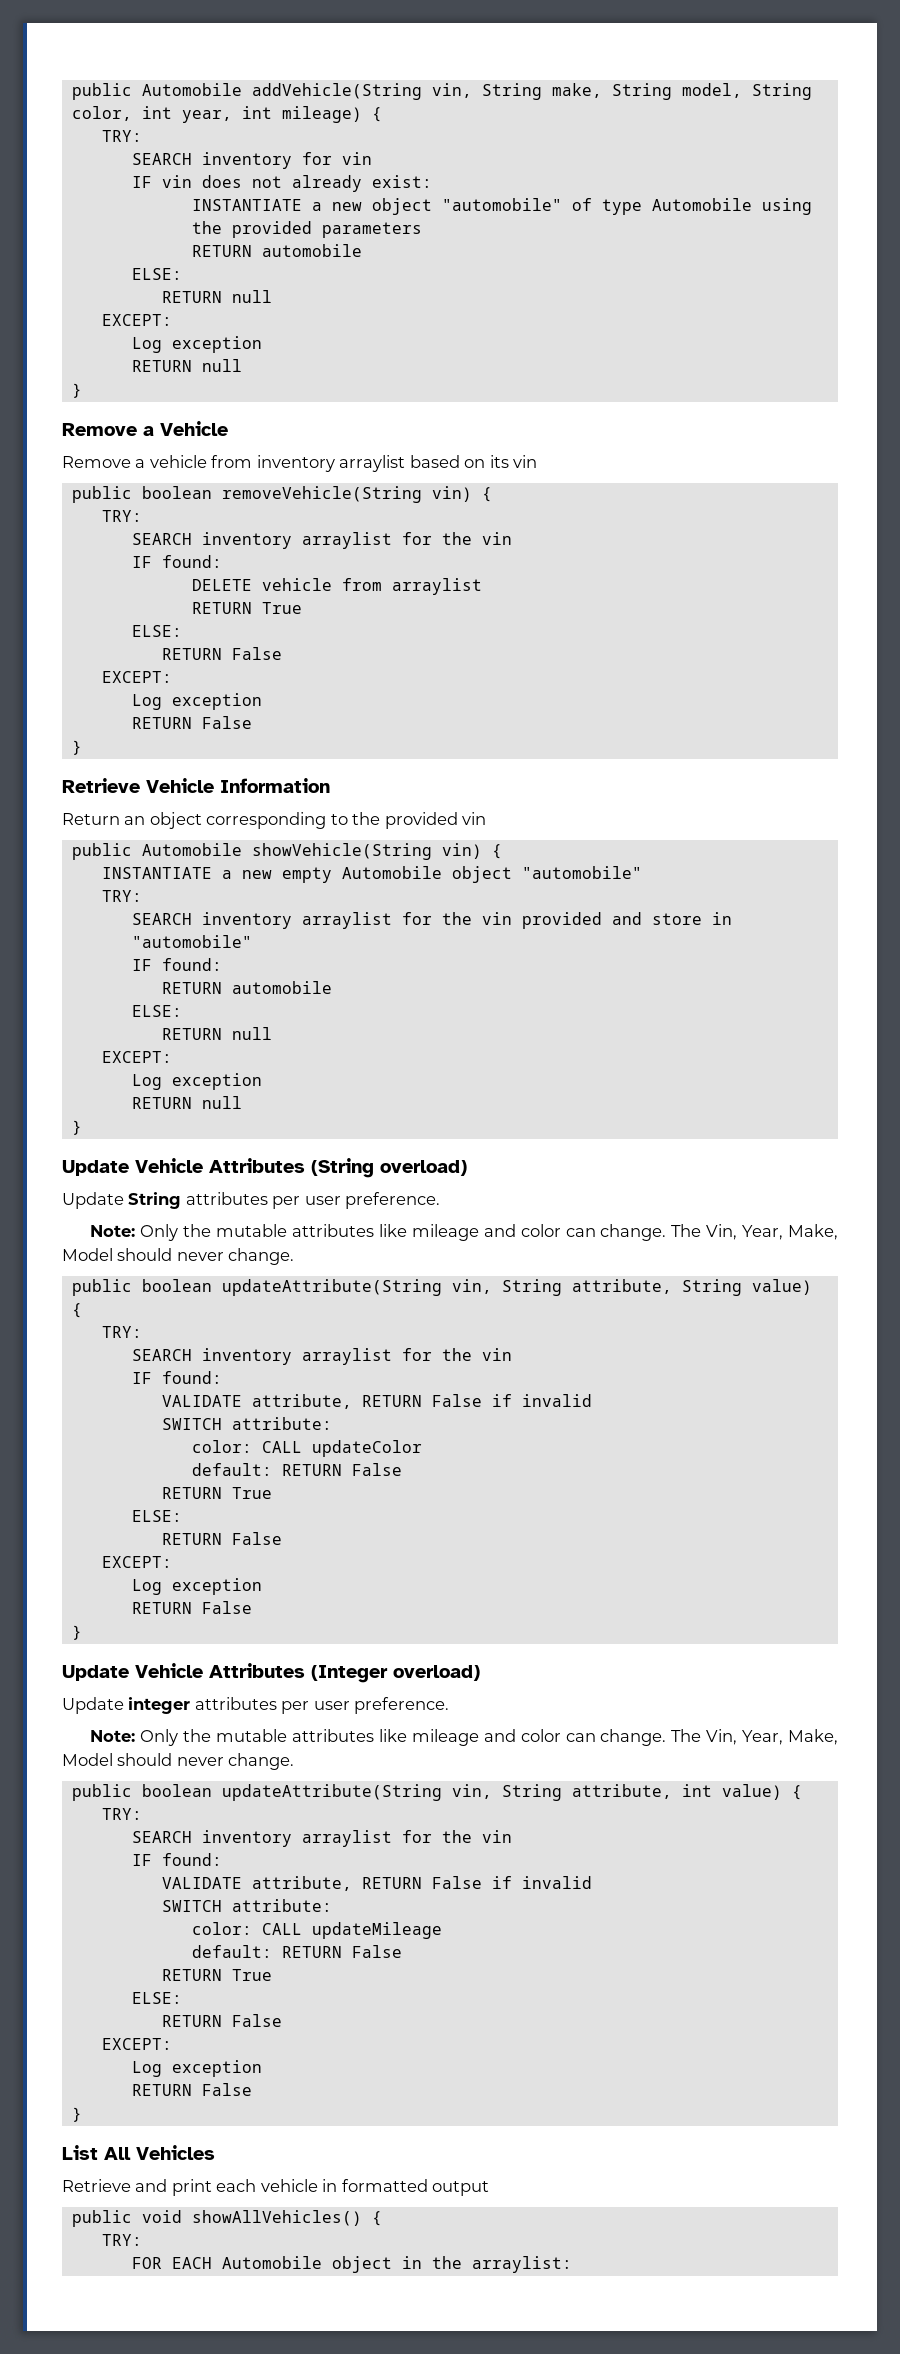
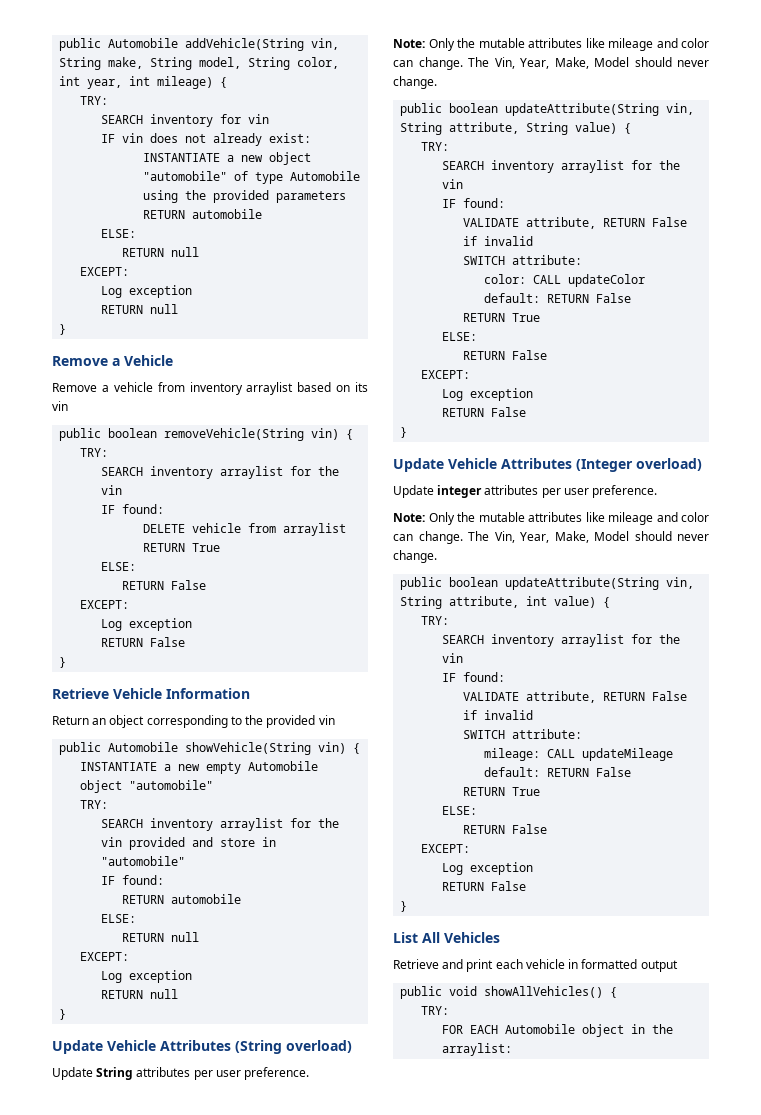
[191,1922,252,1935] color: -> [484,748,541,761] mileage:

